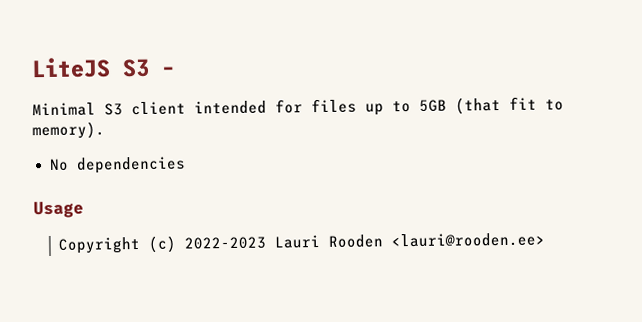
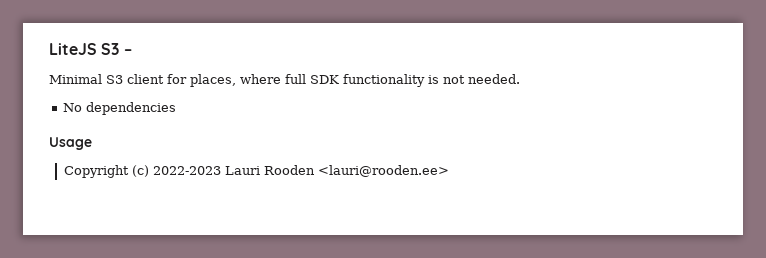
[194,96,564,116] [32,121,105,140] intended for files up to 5GB (that fit to memory). -> [167,74,520,87] for places, where full SDK functionality is not needed.

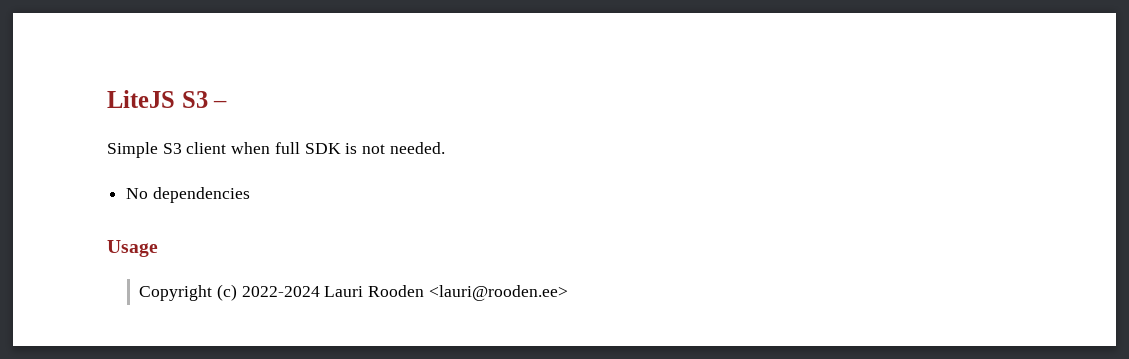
[49,74,102,84] Minimal -> [107,142,158,158] Simple
[167,74,281,87] for places, where -> [231,142,271,154] when
[343,74,425,87] functionality -> (341, 148) none
[152,166,221,175] 2022-2023 -> [241,286,320,297] 2022-2024

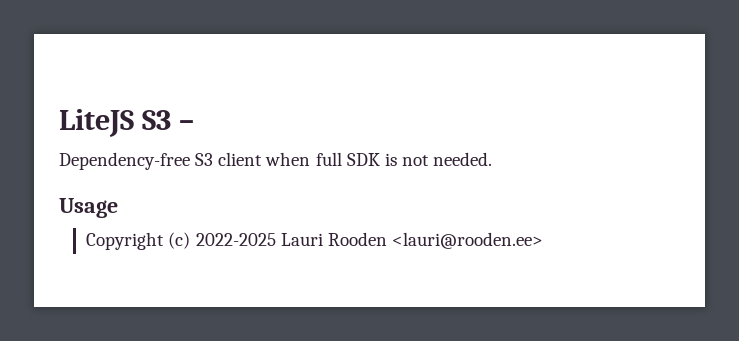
[107,142,158,158] Simple -> [59,152,190,170] Dependency-free
[126,187,250,203] // No dependencies -> (493, 159) none
[241,286,320,297] 2022-2024 -> [195,233,276,246] 2022-2025

